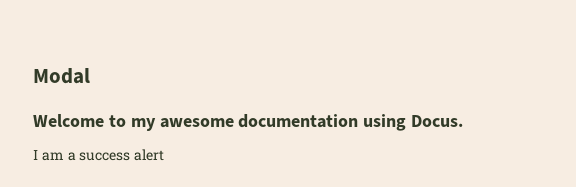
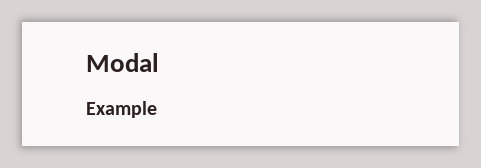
[33,114,464,131] [33,149,165,161] Welcome to my awesome documentation using Docus. // I am a success alert -> [86,101,157,118] Example

